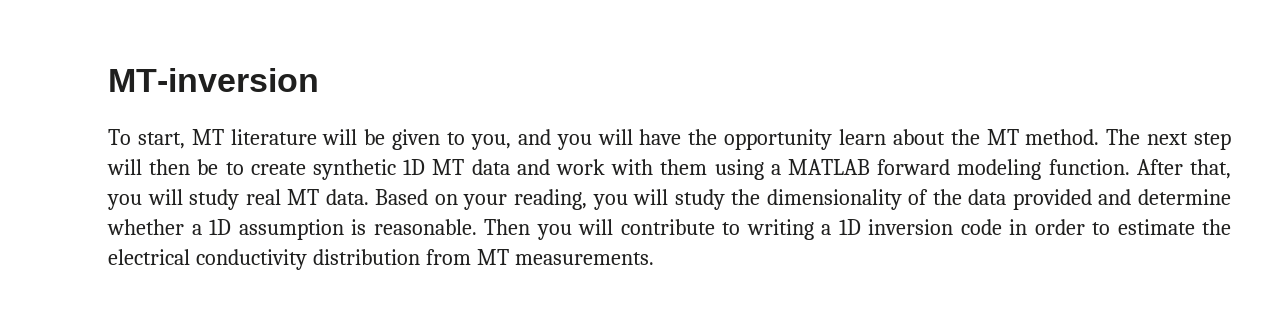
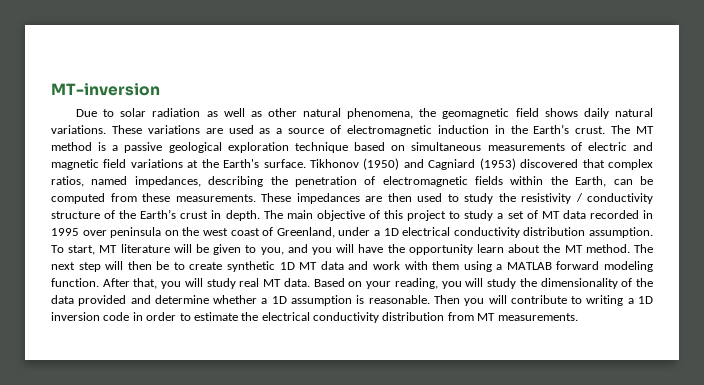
(319, 80) none -> [76,108,653,119] [51,124,654,136] [51,142,653,153] [51,158,653,170] [51,176,653,187] [51,193,653,204] [51,209,653,221] [51,227,654,238] Due to solar radiation as well as other natural phenomena, the geomagnetic field shows daily natural variations. These variations are used as a source of electromagnetic induction in the Earth’s crust. The MT method is a passive geological exploration technique based on simultaneous measurements of electric and magnetic field variations at the Earth's surface. Tikhonov (1950) and Cagniard (1953) discovered that complex ratios, named impedances, describing the penetration of electromagnetic fields within the Earth, can be computed from these measurements. These impedances are then used to study the resistivity / conductivity structure of the Earth’s crust in depth. The main objective of this project to study a set of MT data recorded in 1995 over peninsula on the west coast of Greenland, under a 1D electrical conductivity distribution assumption.

